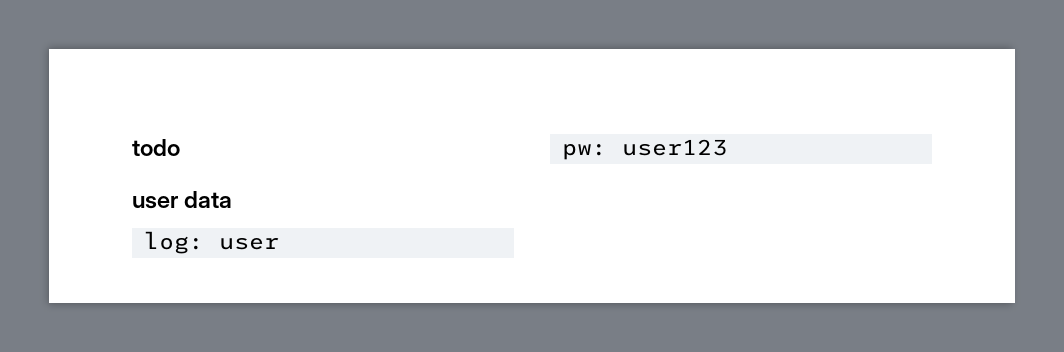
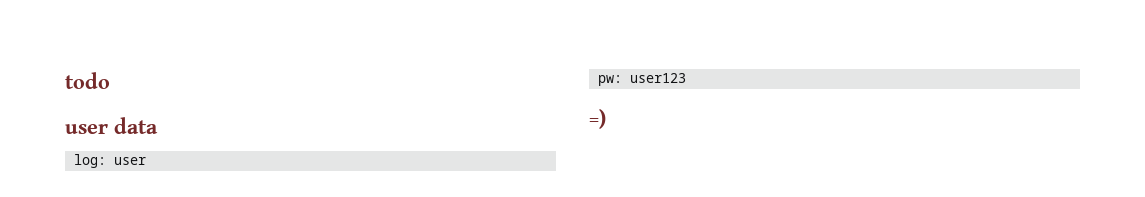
(728, 147) none -> [589,109,606,129] // =)

